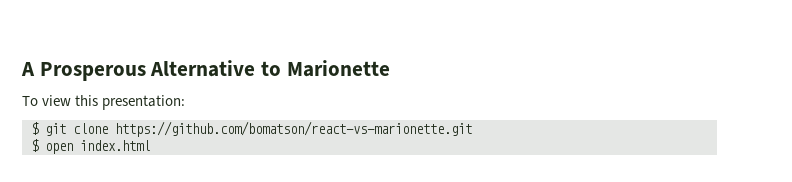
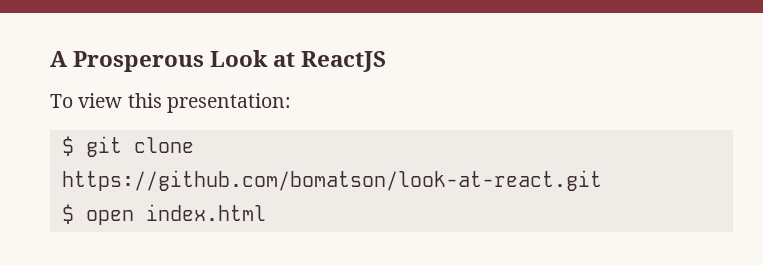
[150,60,390,77] Alternative to Marionette -> [210,50,387,72] Look at ReactJS
[115,121,472,137] https://github.com/bomatson/react-vs-marionette.git -> [61,170,602,191] https://github.com/bomatson/look-at-react.git

